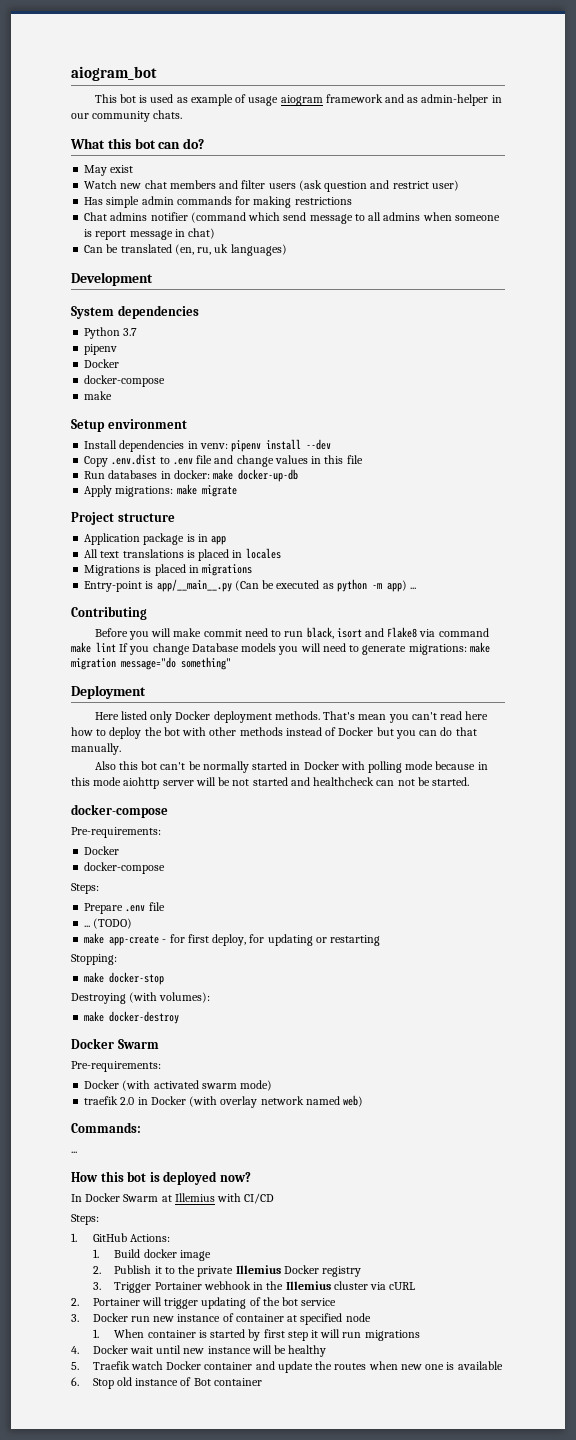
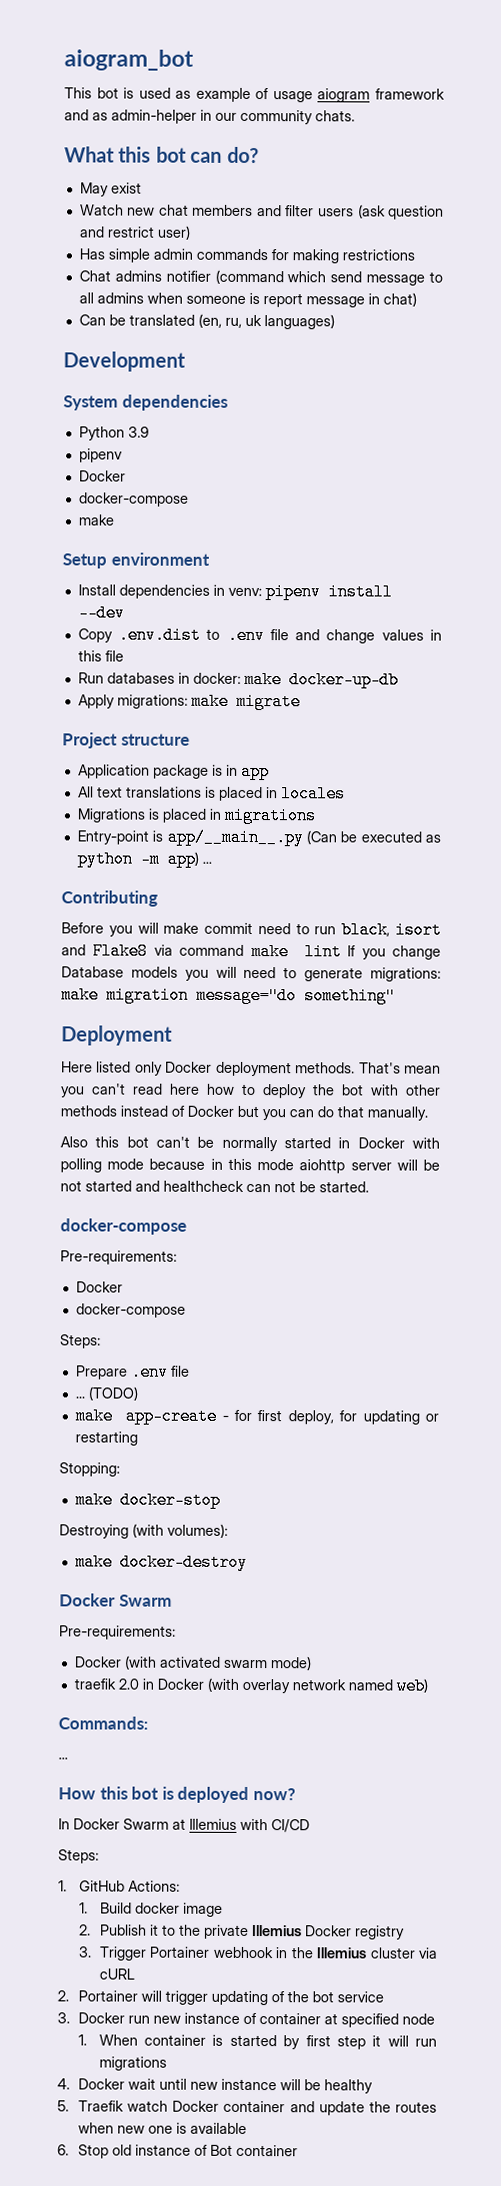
[123,328,138,336] 3.7 -> [127,426,149,438] 3.9

